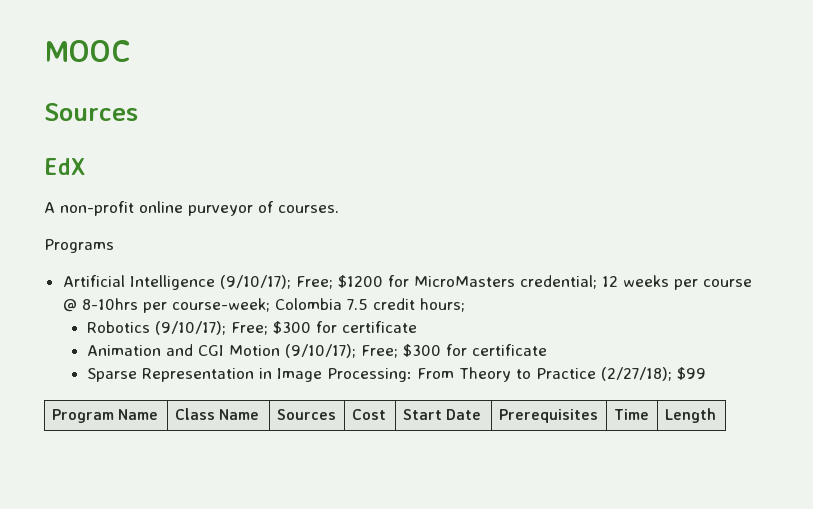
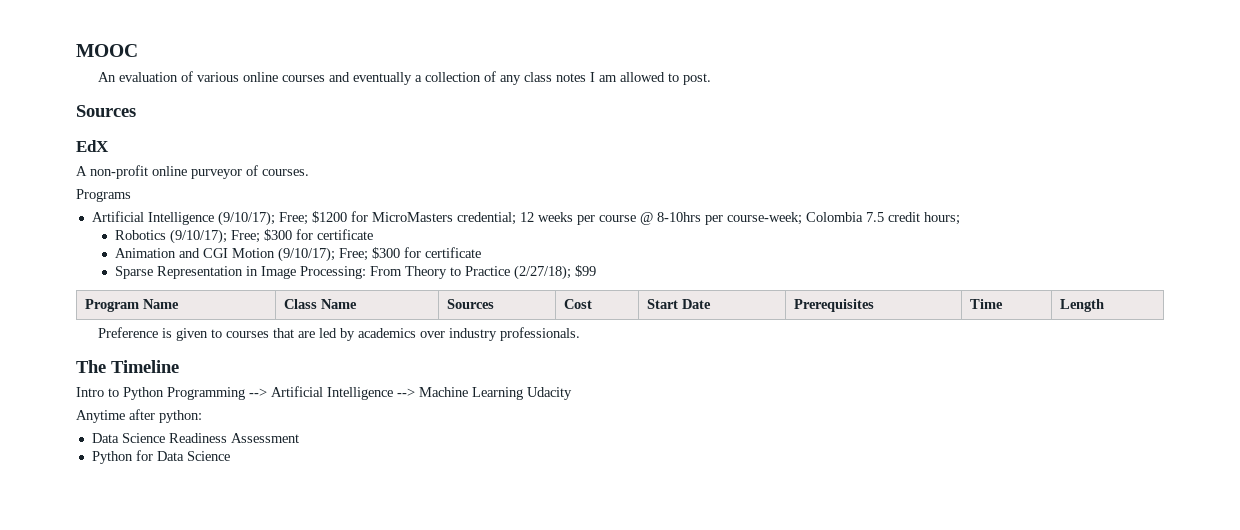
(130, 51) none -> [97,71,711,85] // An evaluation of various online courses and eventually a collection of any class notes I am allowed to post.
(716, 415) none -> [97,327,580,341] [76,360,179,373] [76,386,572,400] [76,409,202,423] [91,433,299,443] [91,450,230,464] // Preference is given to courses that are led by academics over industry professionals. // The Timeline // Intro to Python Programming --> Artificial Intelligence --> Machine Learning Udacity // Anytime after python: // Data Science Readiness Assessment // Python for Data Science

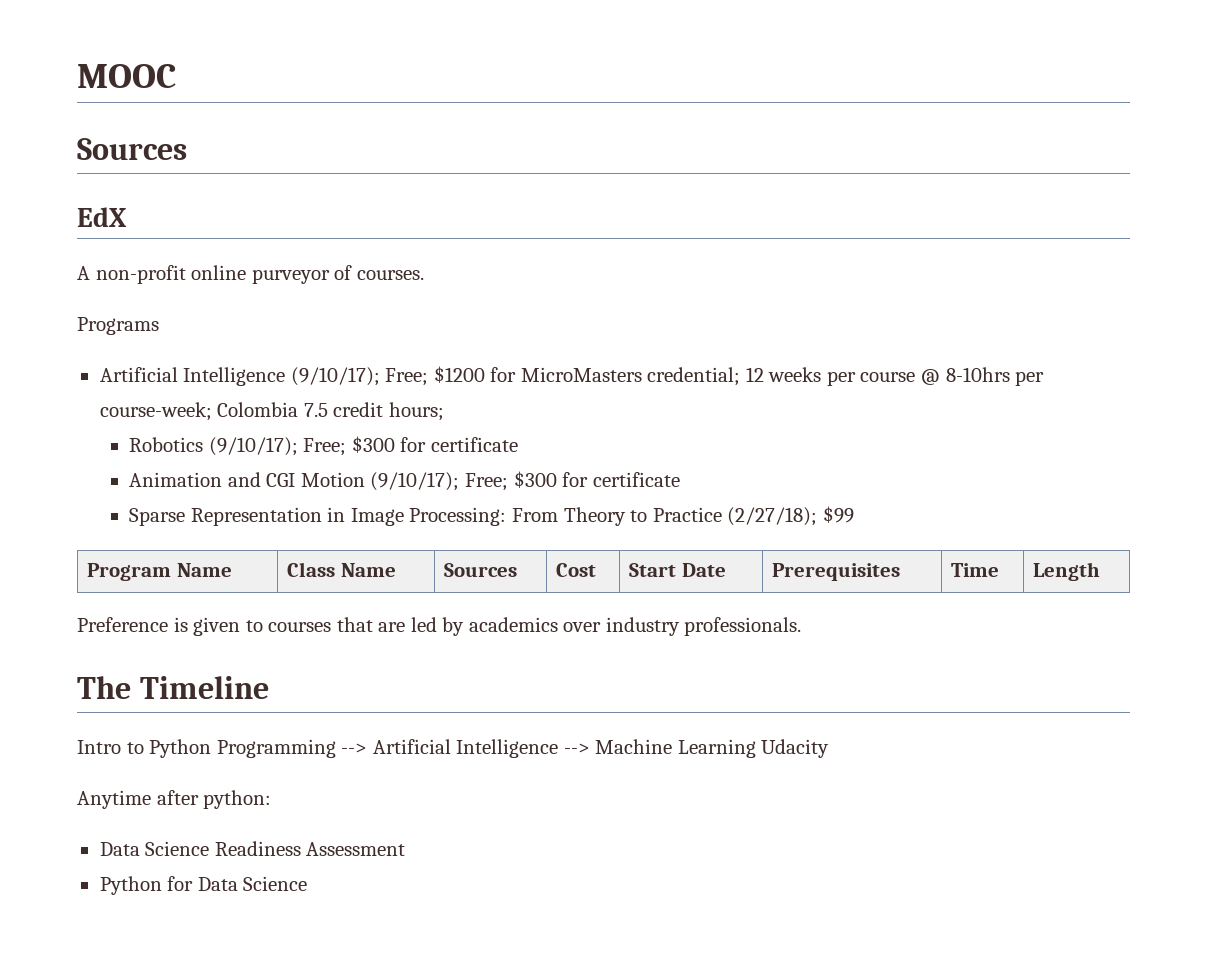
[97,71,711,85] // An evaluation of various online courses and eventually a collection of any class notes I am allowed to post. -> (176, 76) none

